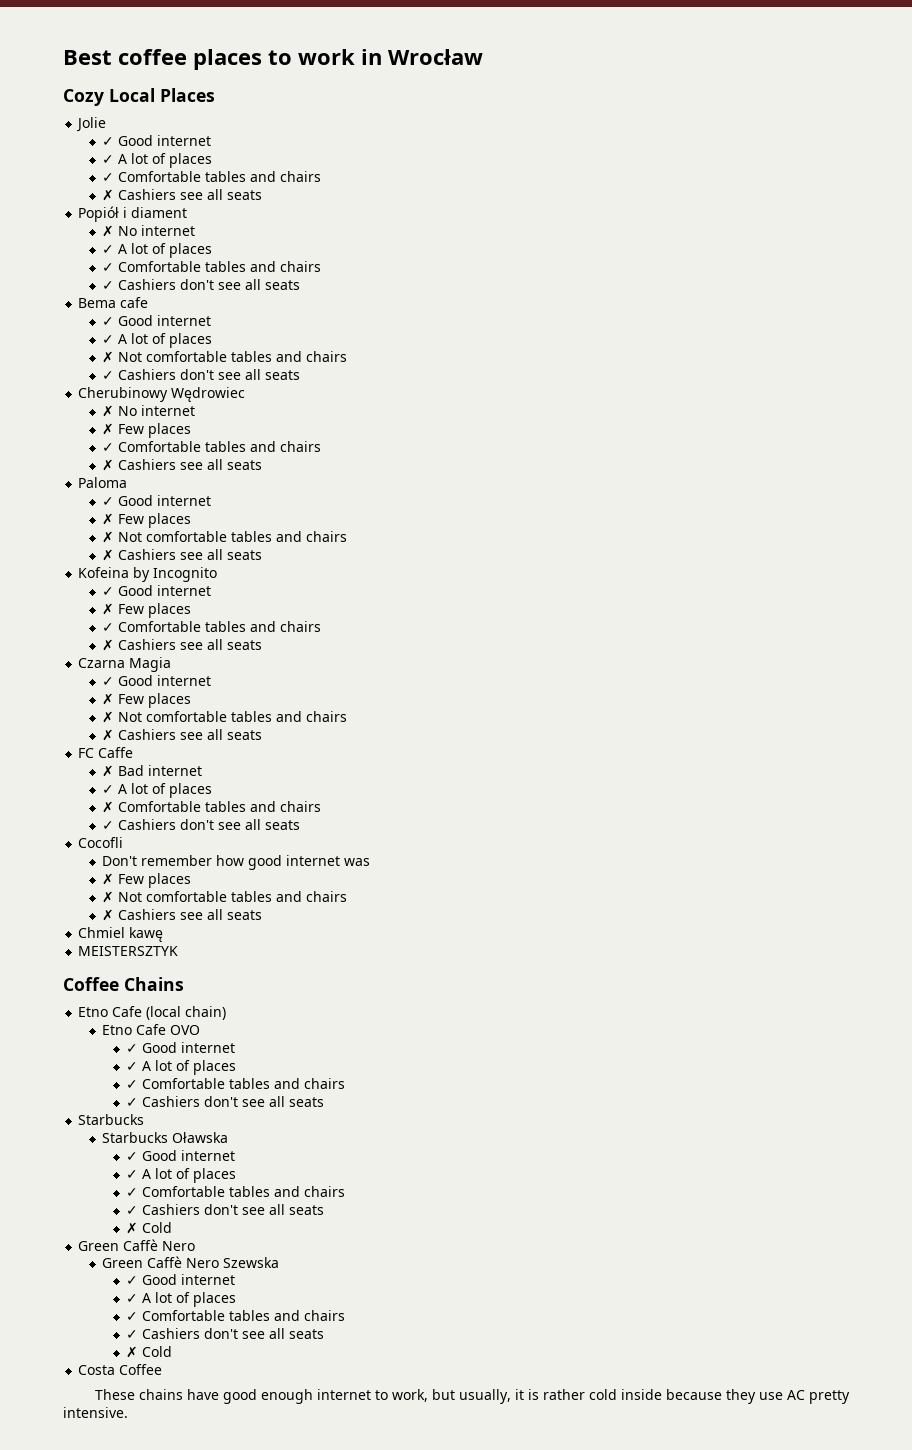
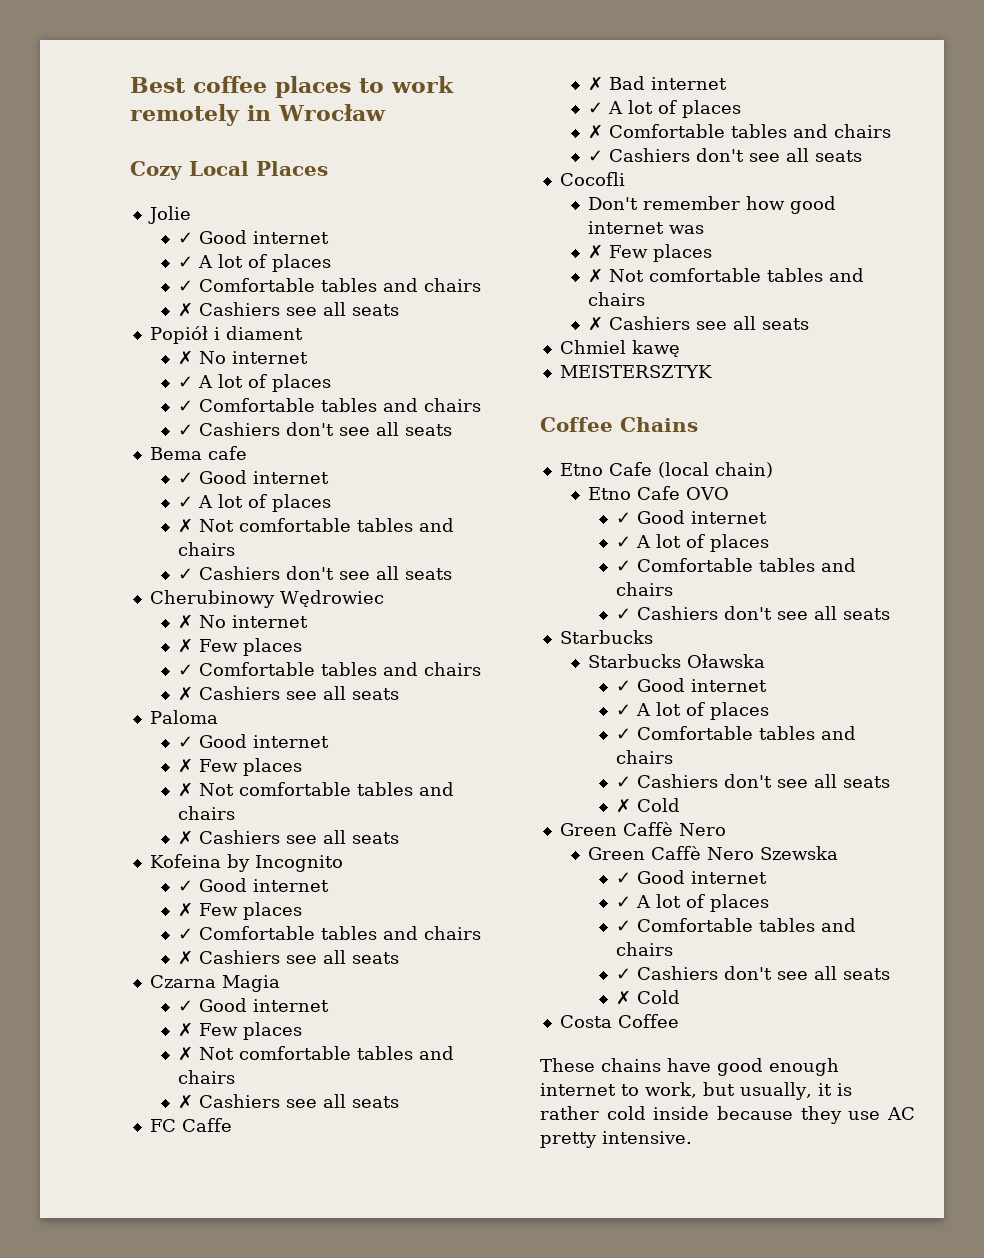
(355, 57) none -> [130,104,240,126] remotely

